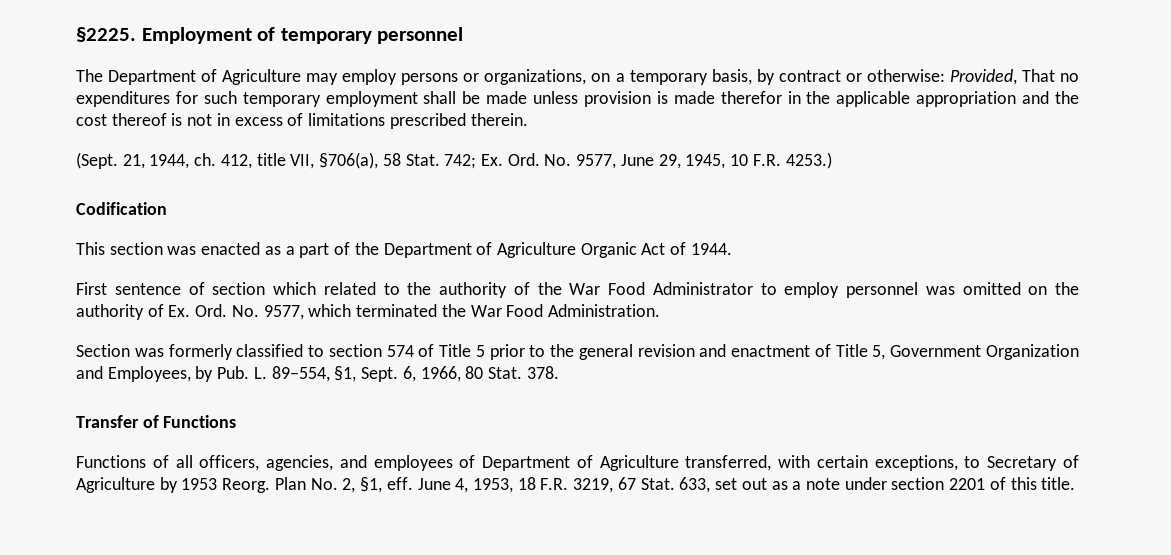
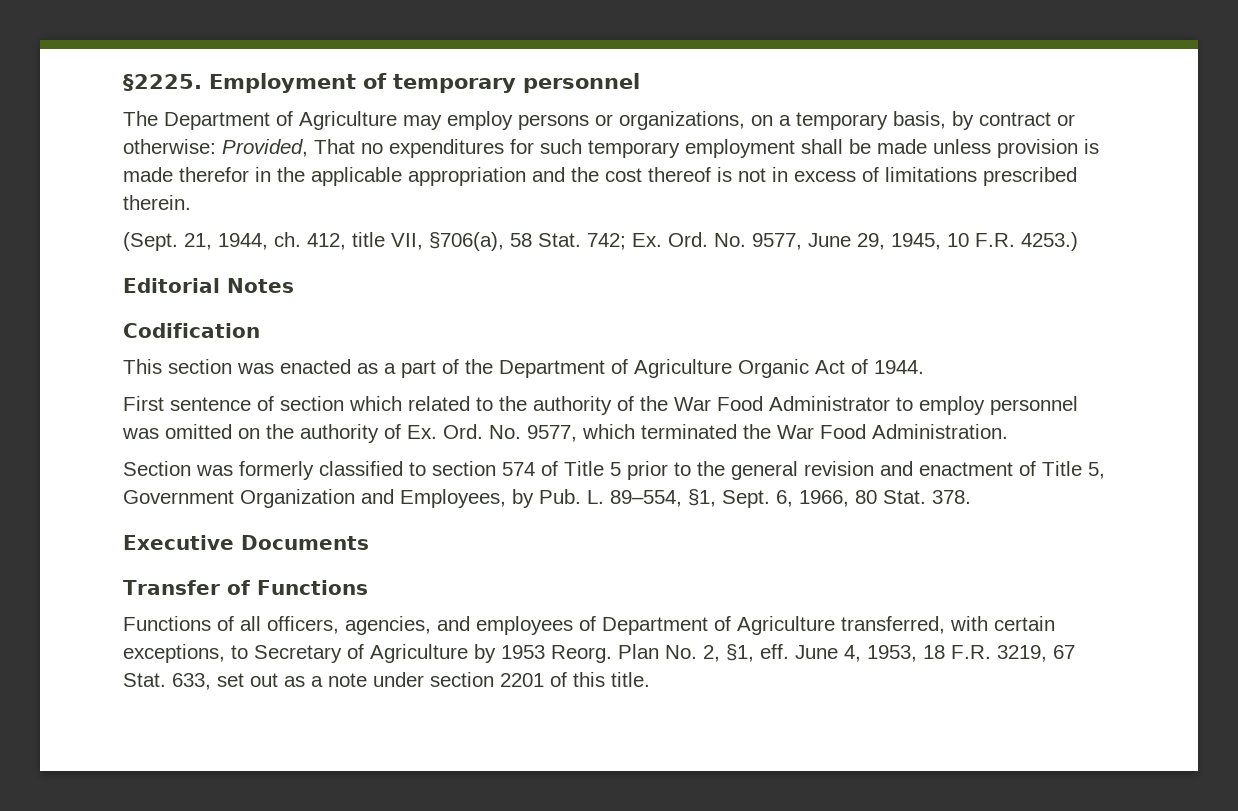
(832, 160) none -> [123,278,294,293] // Editorial Notes
(559, 372) none -> [123,535,369,550] // Executive Documents

